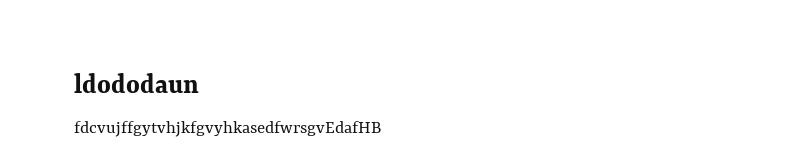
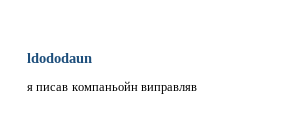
[74,121,381,137] fdcvujffgytvhjkfgvyhkasedfwrsgvEdafHB -> [27,81,198,94] я писав компаньойн виправляв

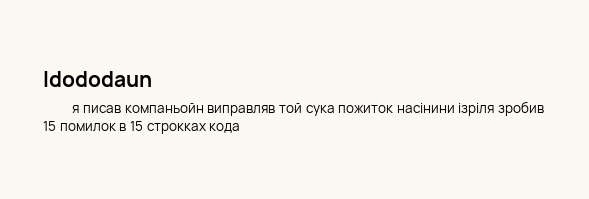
(198, 89) none -> [278,101,545,116] [43,121,241,134] той сука пожиток насінини ізріля зробив 15 помилок в 15 строкках кода

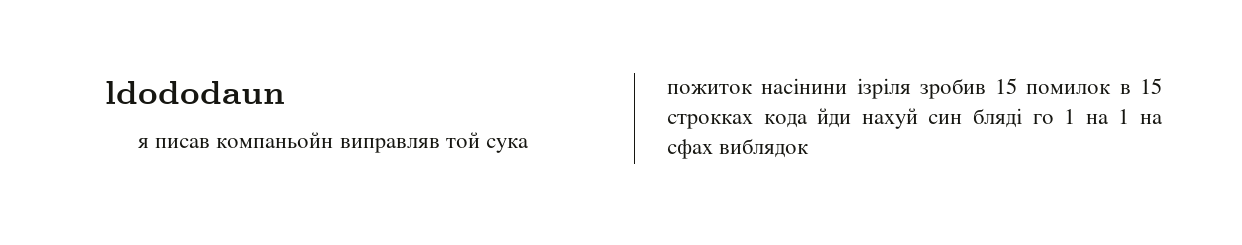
(241, 128) none -> [817,108,1163,129] [667,138,810,159] йди нахуй син бляді го 1 на 1 на сфах виблядок

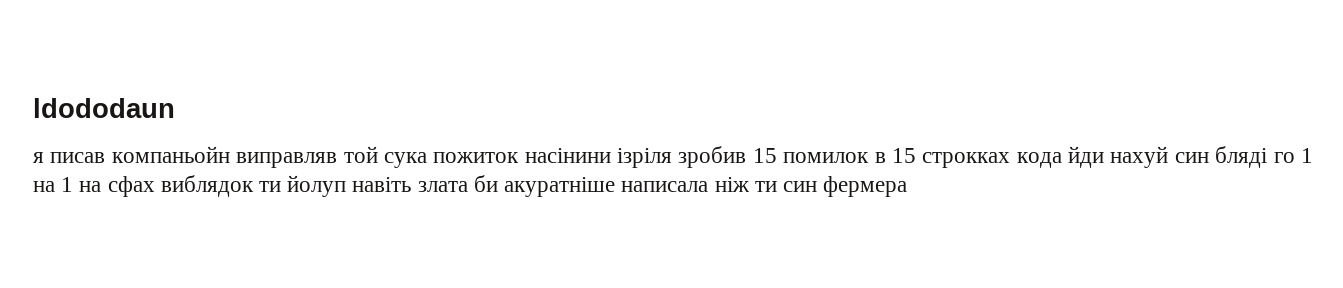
(810, 148) none -> [259,175,908,197] ти йолуп навіть злата би акуратніше написала ніж ти син фермера

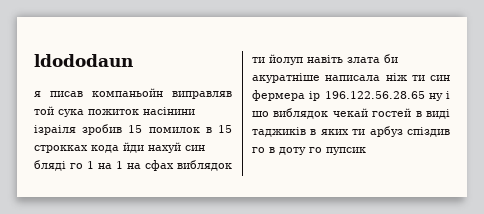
[617,148,673,168] ізріля -> [34,125,76,135] ізраіля
(908, 186) none -> [309,91,450,101] [252,108,450,119] [252,126,450,137] [252,147,366,155] ip 196.122.56.28.65 ну і шо виблядок чекай гостей в виді таджиків в яких ти арбуз спіздив го в доту го пупсик

